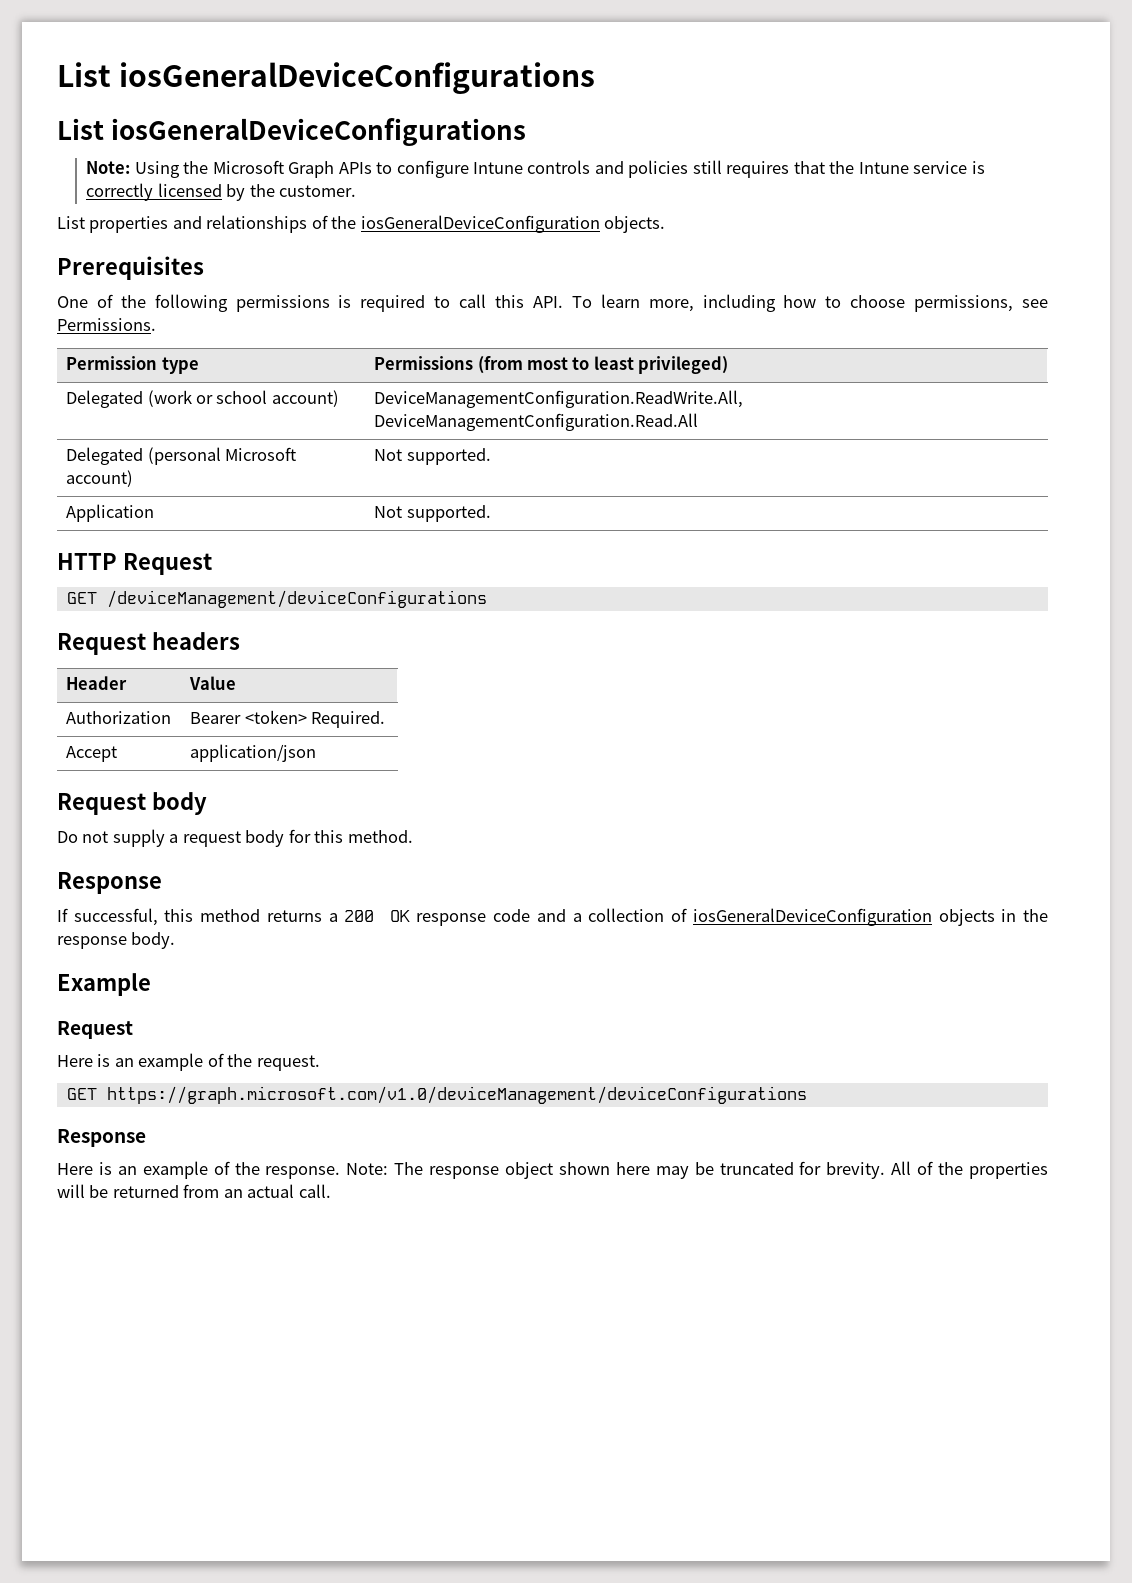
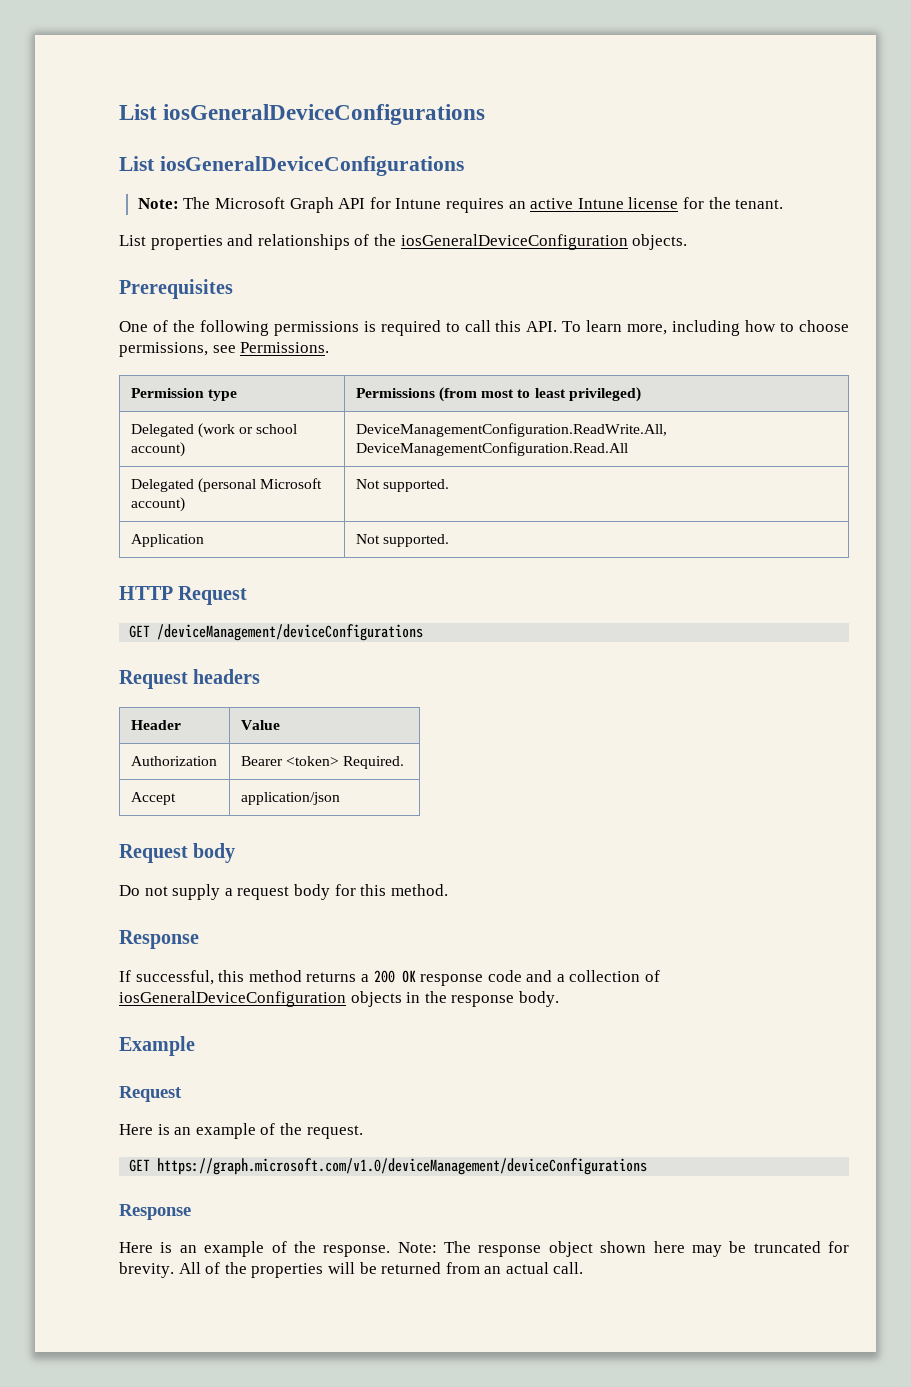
[134,160,985,178] [86,183,357,201] Using the Microsoft Graph APIs to configure Intune controls and policies still requires that the Intune service is correctly licensed by the customer. -> [183,197,784,213] The Microsoft Graph API for Intune requires an active Intune license for the tenant.

